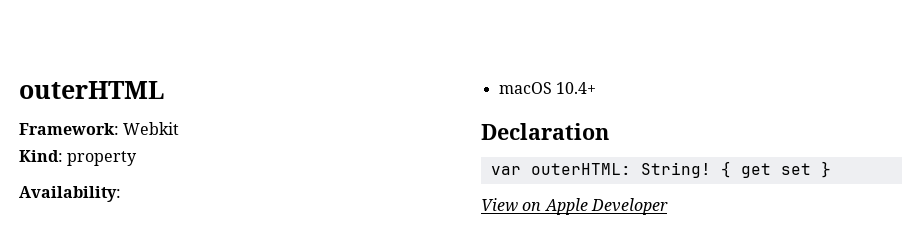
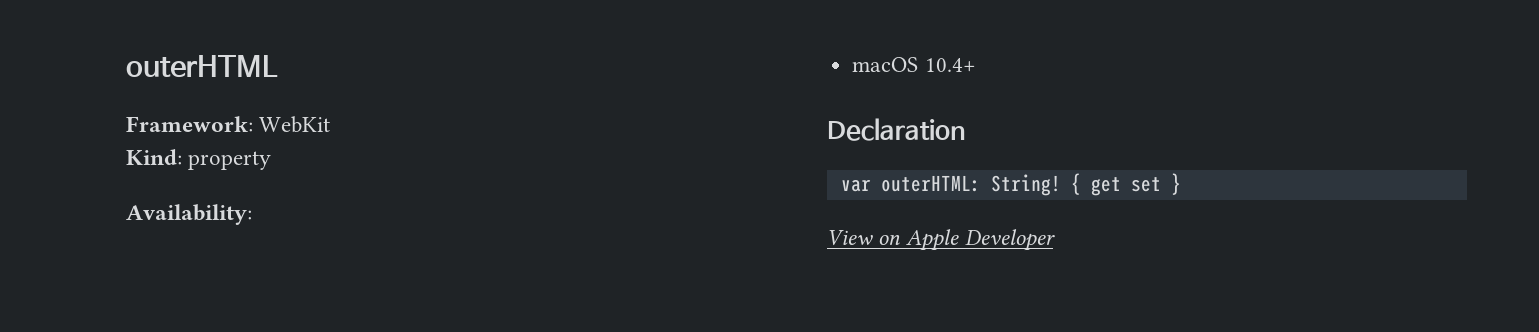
[123,122,180,135] Webkit -> [259,116,331,133] WebKit

